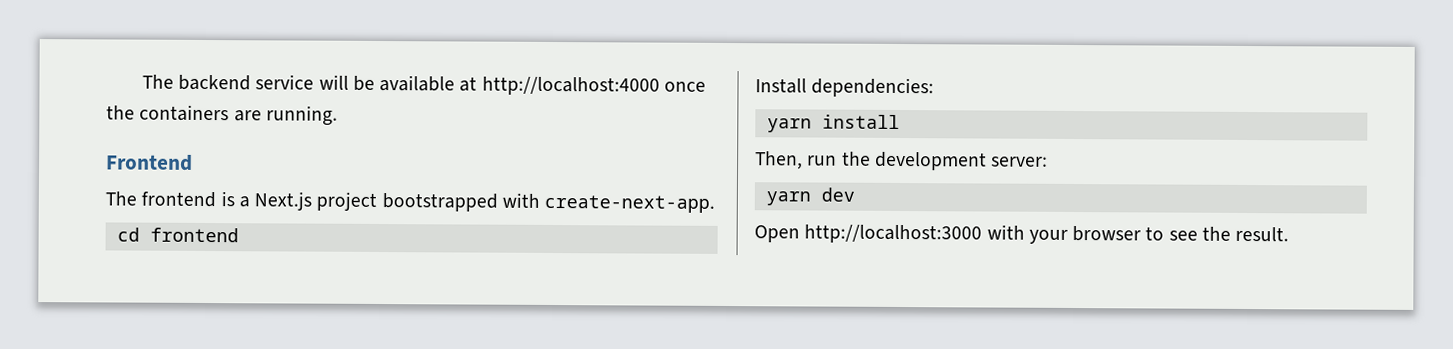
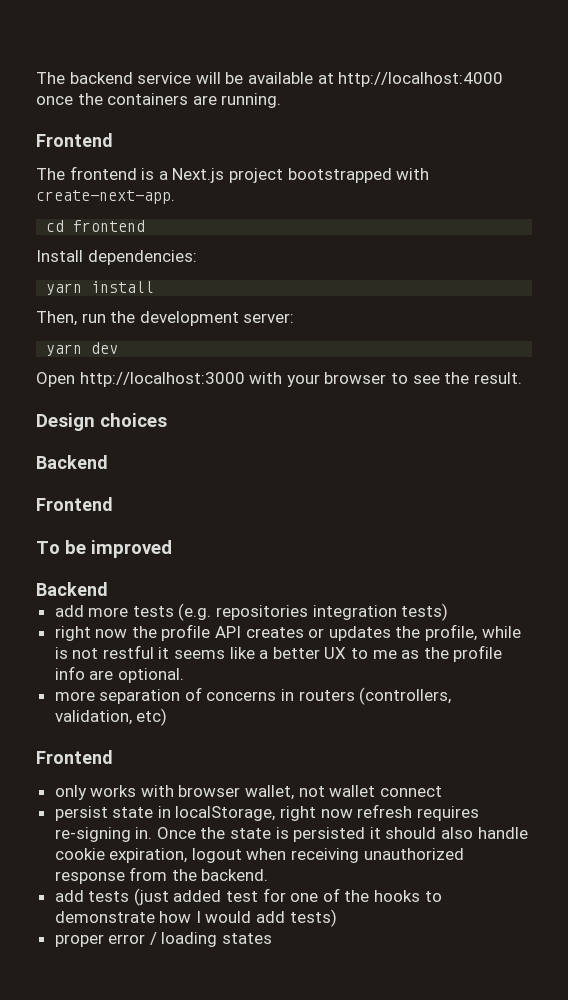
(1290, 234) none -> [36,413,167,431] [36,455,108,469] [36,497,113,511] [36,540,172,558] [36,582,108,596] [54,603,449,621] [54,624,521,641] [54,645,503,662] [54,666,184,683] [54,687,452,705] [54,708,168,726] [36,750,113,764] [54,785,442,800] [54,804,479,821] [54,827,528,842] [54,848,464,863] [54,867,269,884] [54,888,442,906] [54,909,337,927] [54,932,273,947] // Design choices // Backend // Frontend // To be improved // Backend // add more tests (e.g. repositories integration tests) // right now the profile API creates or updates the profile, while is not restful it seems like a better UX to me as the profile info are optional. // more separation of concerns in routers (controllers, validation, etc) // Frontend // only works with browser wallet, not wallet connect // persist state in localStorage, right now refresh requires re-signing in. Once the state is persisted it should also handle cookie expiration, logout when receiving unauthorized response from the backend. // add tests (just added test for one of the hooks to demonstrate how I would add tests) // proper error / loading states

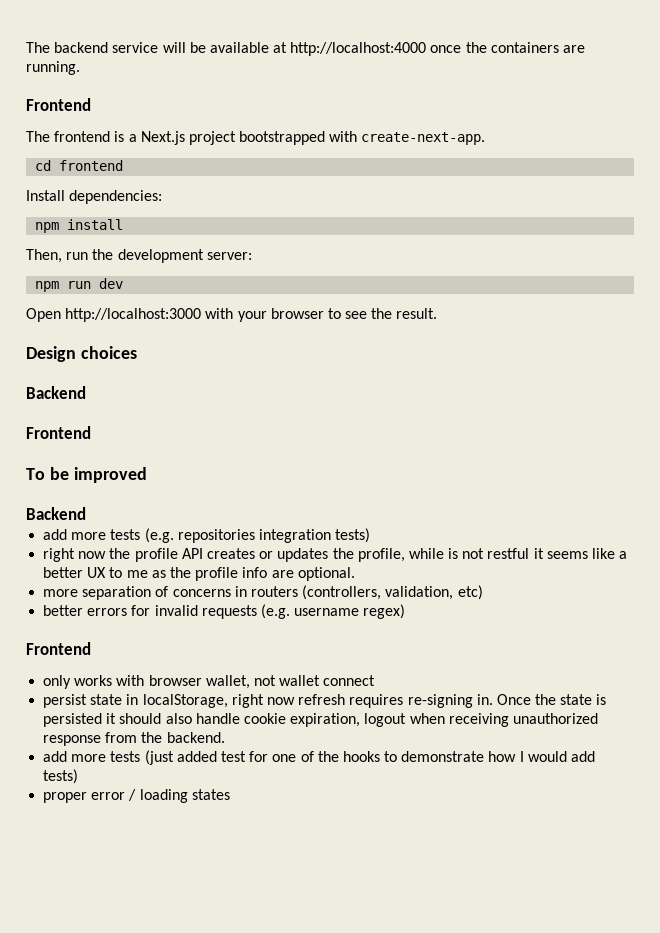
[46,283,83,295] yarn -> [35,222,60,233] npm
[46,344,83,356] yarn -> [35,281,92,292] npm run
(168, 717) none -> [43,604,406,619] // better errors for invalid requests (e.g. username regex)
(84, 896) none -> [71,754,107,762] more

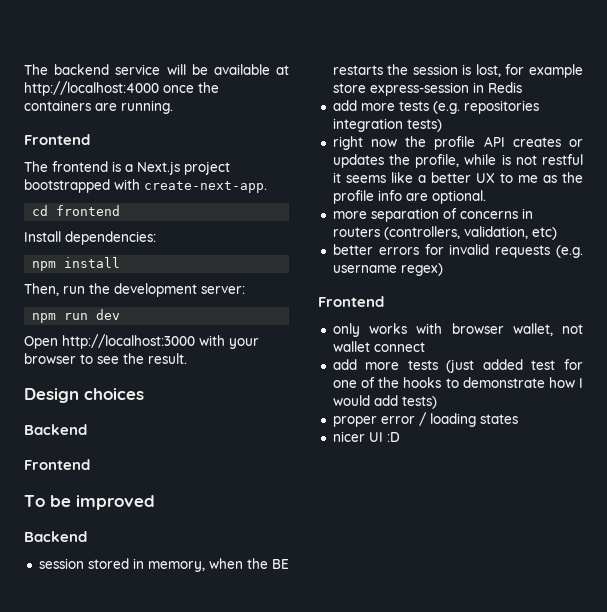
(86, 513) none -> [38,558,289,572] [332,64,583,78] [332,82,522,96] // session stored in memory, when the BE restarts the session is lost, for example store express-session in Redis
[43,694,607,708] [43,713,598,727] [43,732,225,746] // persist state in localStorage, right now refresh requires re-signing in. Once the state is persisted it should also handle cookie expiration, logout when receiving unauthorized response from the backend. -> (425, 347) none
(230, 794) none -> [332,431,400,442] // nicer UI :D

